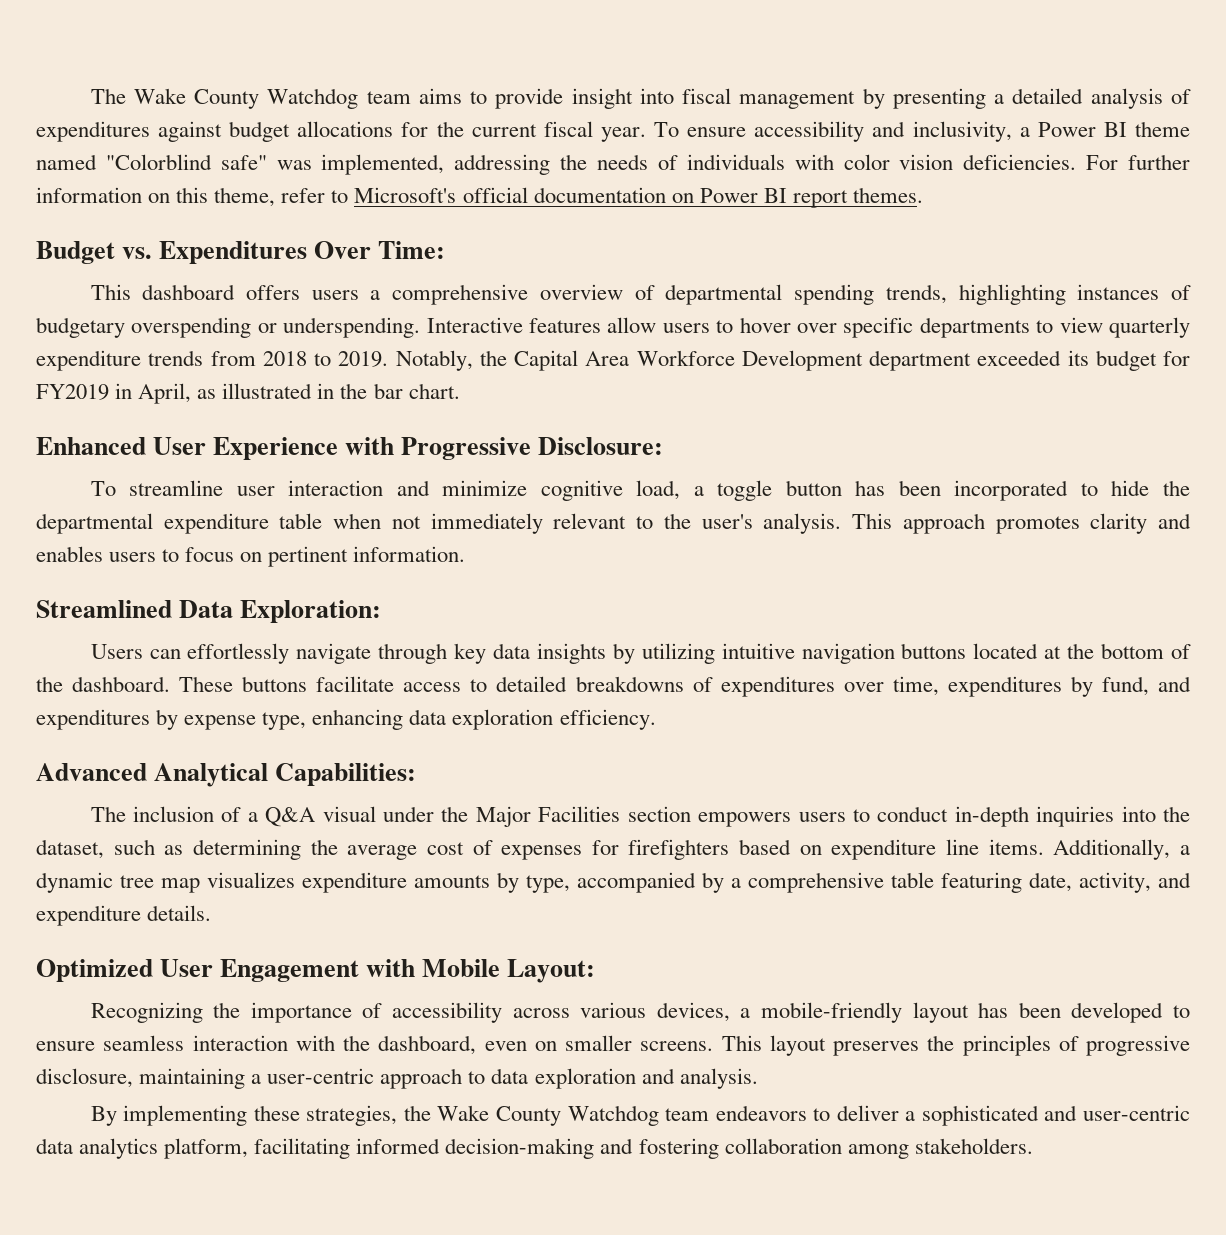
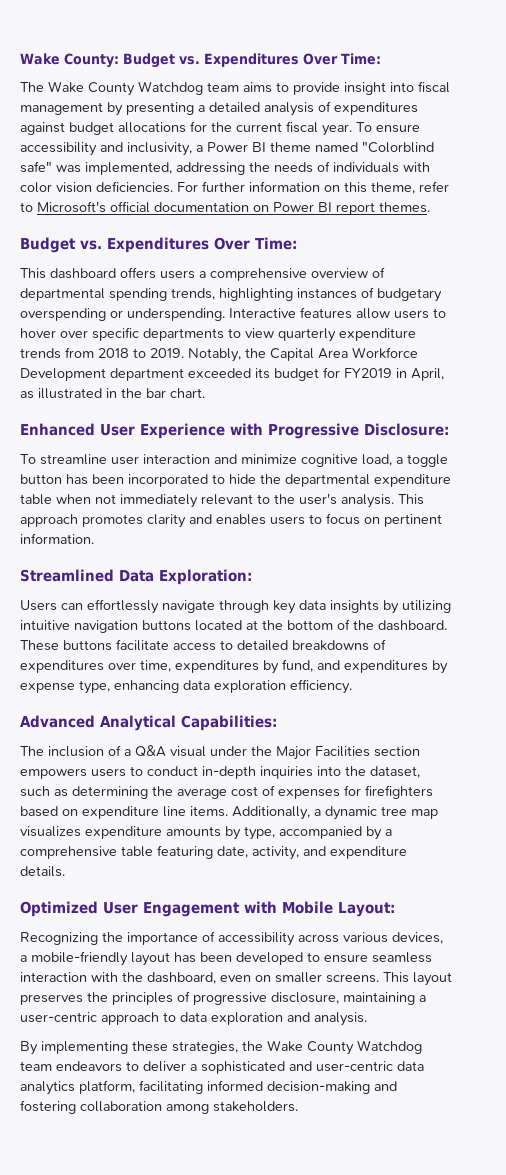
(90, 96) none -> [20,53,381,68] Wake County: Budget vs. Expenditures Over Time: //

